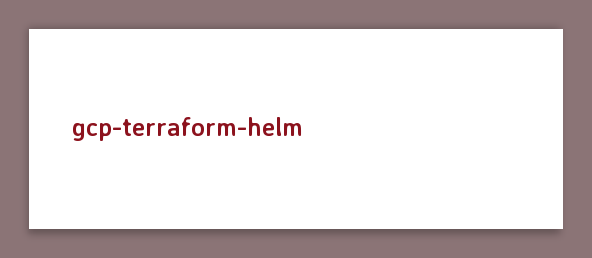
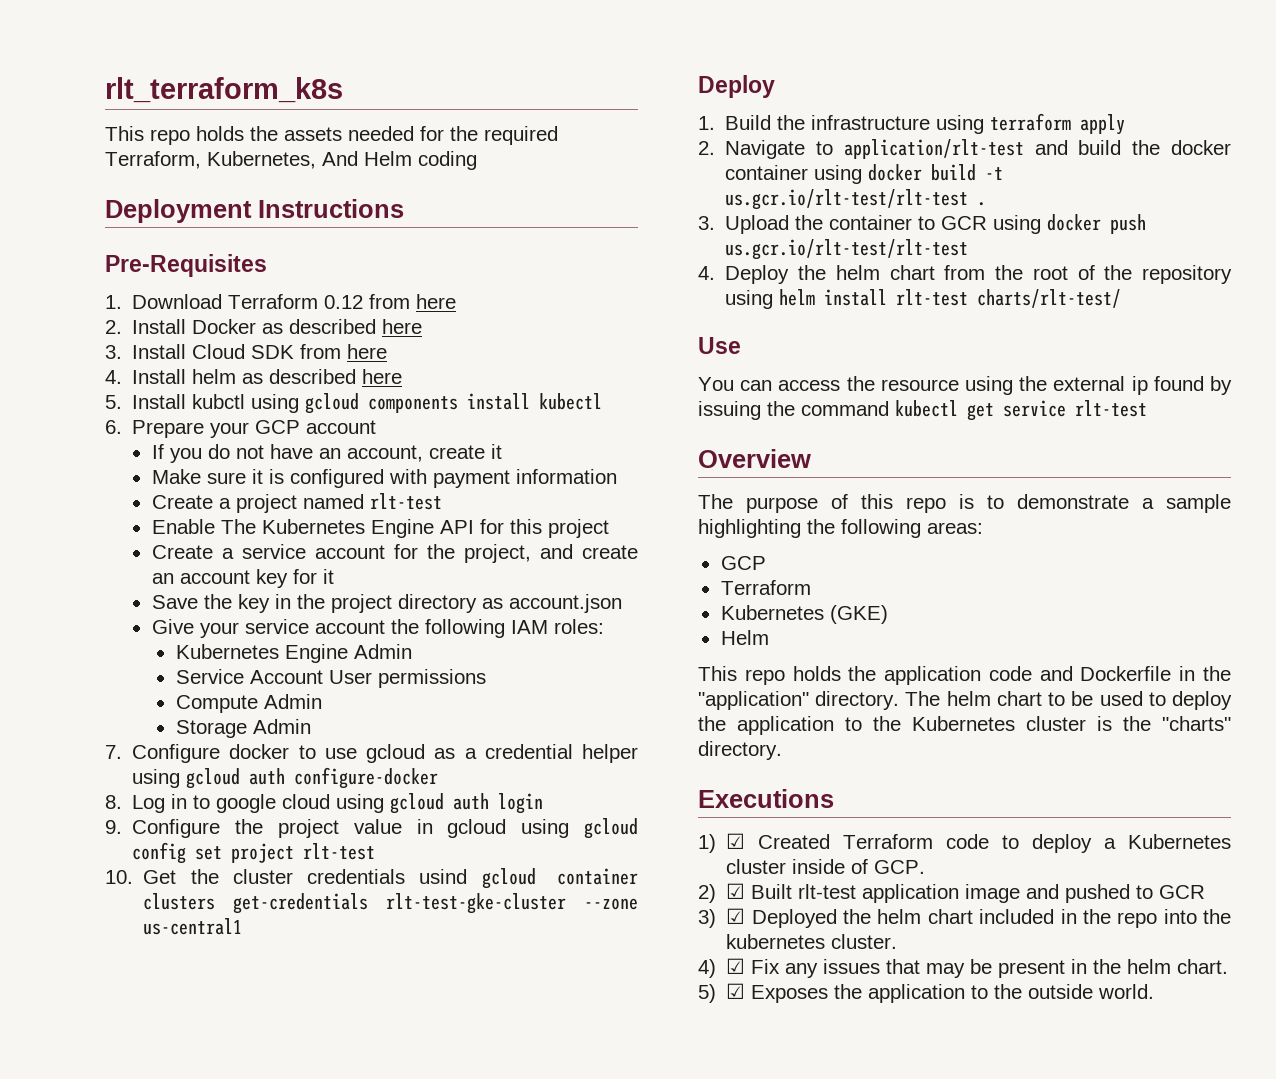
[72,117,303,141] gcp-terraform-helm -> [105,77,343,103] [105,126,558,145] [105,151,477,170] [105,199,404,223] [105,254,267,277] [105,294,457,309] [105,319,423,334] [105,344,388,359] [105,369,403,384] [105,393,603,414] [105,420,377,438] [151,444,502,463] [151,469,617,488] [151,493,442,513] [151,519,609,538] [151,544,638,563] [151,569,334,588] [151,594,622,613] [151,619,604,638] [175,644,412,663] [175,669,486,688] [175,694,322,713] [175,719,311,738] [105,744,638,763] [132,767,439,789] [105,793,544,814] [105,818,638,839] [132,842,376,864] [105,868,638,889] [143,893,638,914] [143,918,243,935] [698,75,775,98] [698,113,1126,135] [698,139,1231,159] [725,164,1004,184] [725,189,987,210] [698,214,1147,234] [725,239,969,260] [698,265,1232,284] [725,289,1122,309] [698,337,741,354] [698,376,1232,395] [698,400,1147,421] [698,449,811,468] [698,494,1231,513] [698,519,983,538] [720,556,766,570] [720,580,811,595] [720,605,888,624] [720,630,769,645] [698,666,1231,685] [698,691,1232,710] [698,716,1231,735] [698,741,782,760] [698,789,834,808] [698,833,1231,853] [726,859,926,874] [698,883,1206,903] [698,908,1231,928] [726,934,898,949] [698,958,1229,978] [698,983,1155,1003] rlt_terraform_k8s // This repo holds the assets needed for the required Terraform, Kubernetes, And Helm coding // Deployment Instructions // Pre-Requisites // 1. Download Terraform 0.12 from here // 2. Install Docker as described here // 3. Install Cloud SDK from here // 4. Install helm as described here // 5. Install kubctl using gcloud components install kubectl // 6. Prepare your GCP account // If you do not have an account, create it // Make sure it is configured with payment information // Create a project named rlt-test // Enable The Kubernetes Engine API for this project // Create a service account for the project, and create an account key for it // Save the key in the project directory as account.json // Give your service account the following IAM roles: // Kubernetes Engine Admin // Service Account User permissions // Compute Admin // Storage Admin // 7. Configure docker to use gcloud as a credential helper using gcloud auth configure-docker // 8. Log in to google cloud using gcloud auth login // 9. Configure the project value in gcloud using gcloud config set project rlt-test // 10. Get the cluster credentials usind gcloud container clusters get-credentials rlt-test-gke-cluster --zone us-central1 // Deploy // 1. Build the infrastructure using terraform apply // 2. Navigate to application/rlt-test and build the docker container using docker build -t us.gcr.io/rlt-test/rlt-test . // 3. Upload the container to GCR using docker push us.gcr.io/rlt-test/rlt-test // 4. Deploy the helm chart from the root of the repository using helm install rlt-test charts/rlt-test/ // Use // You can access the resource using the external ip found by issuing the command kubectl get service rlt-test // Overview // The purpose of this repo is to demonstrate a sample highlighting the following areas: // GCP // Terraform // Kubernetes (GKE) // Helm // This repo holds the application code and Dockerfile in the "application" directory. The helm chart to be used to deploy the application to the Kubernetes cluster is the "charts" directory. // Executions // 1) ☑ Created Terraform code to deploy a Kubernetes cluster inside of GCP. // 2) ☑ Built rlt-test application image and pushed to GCR // 3) ☑ Deployed the helm chart included in the repo into the kubernetes cluster. // 4) ☑ Fix any issues that may be present in the helm chart. // 5) ☑ Exposes the application to the outside world.

